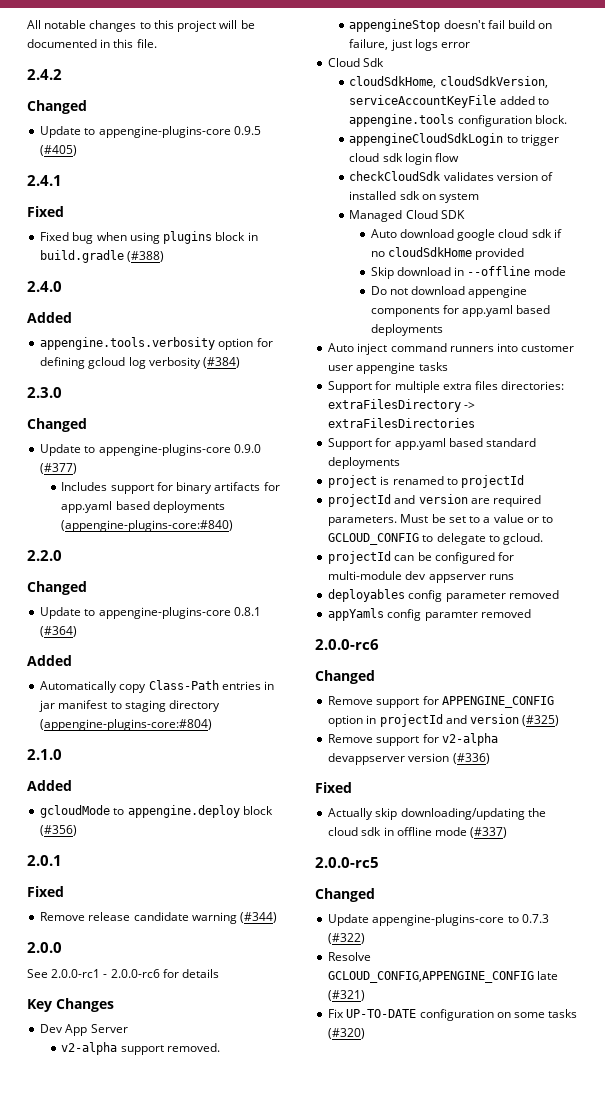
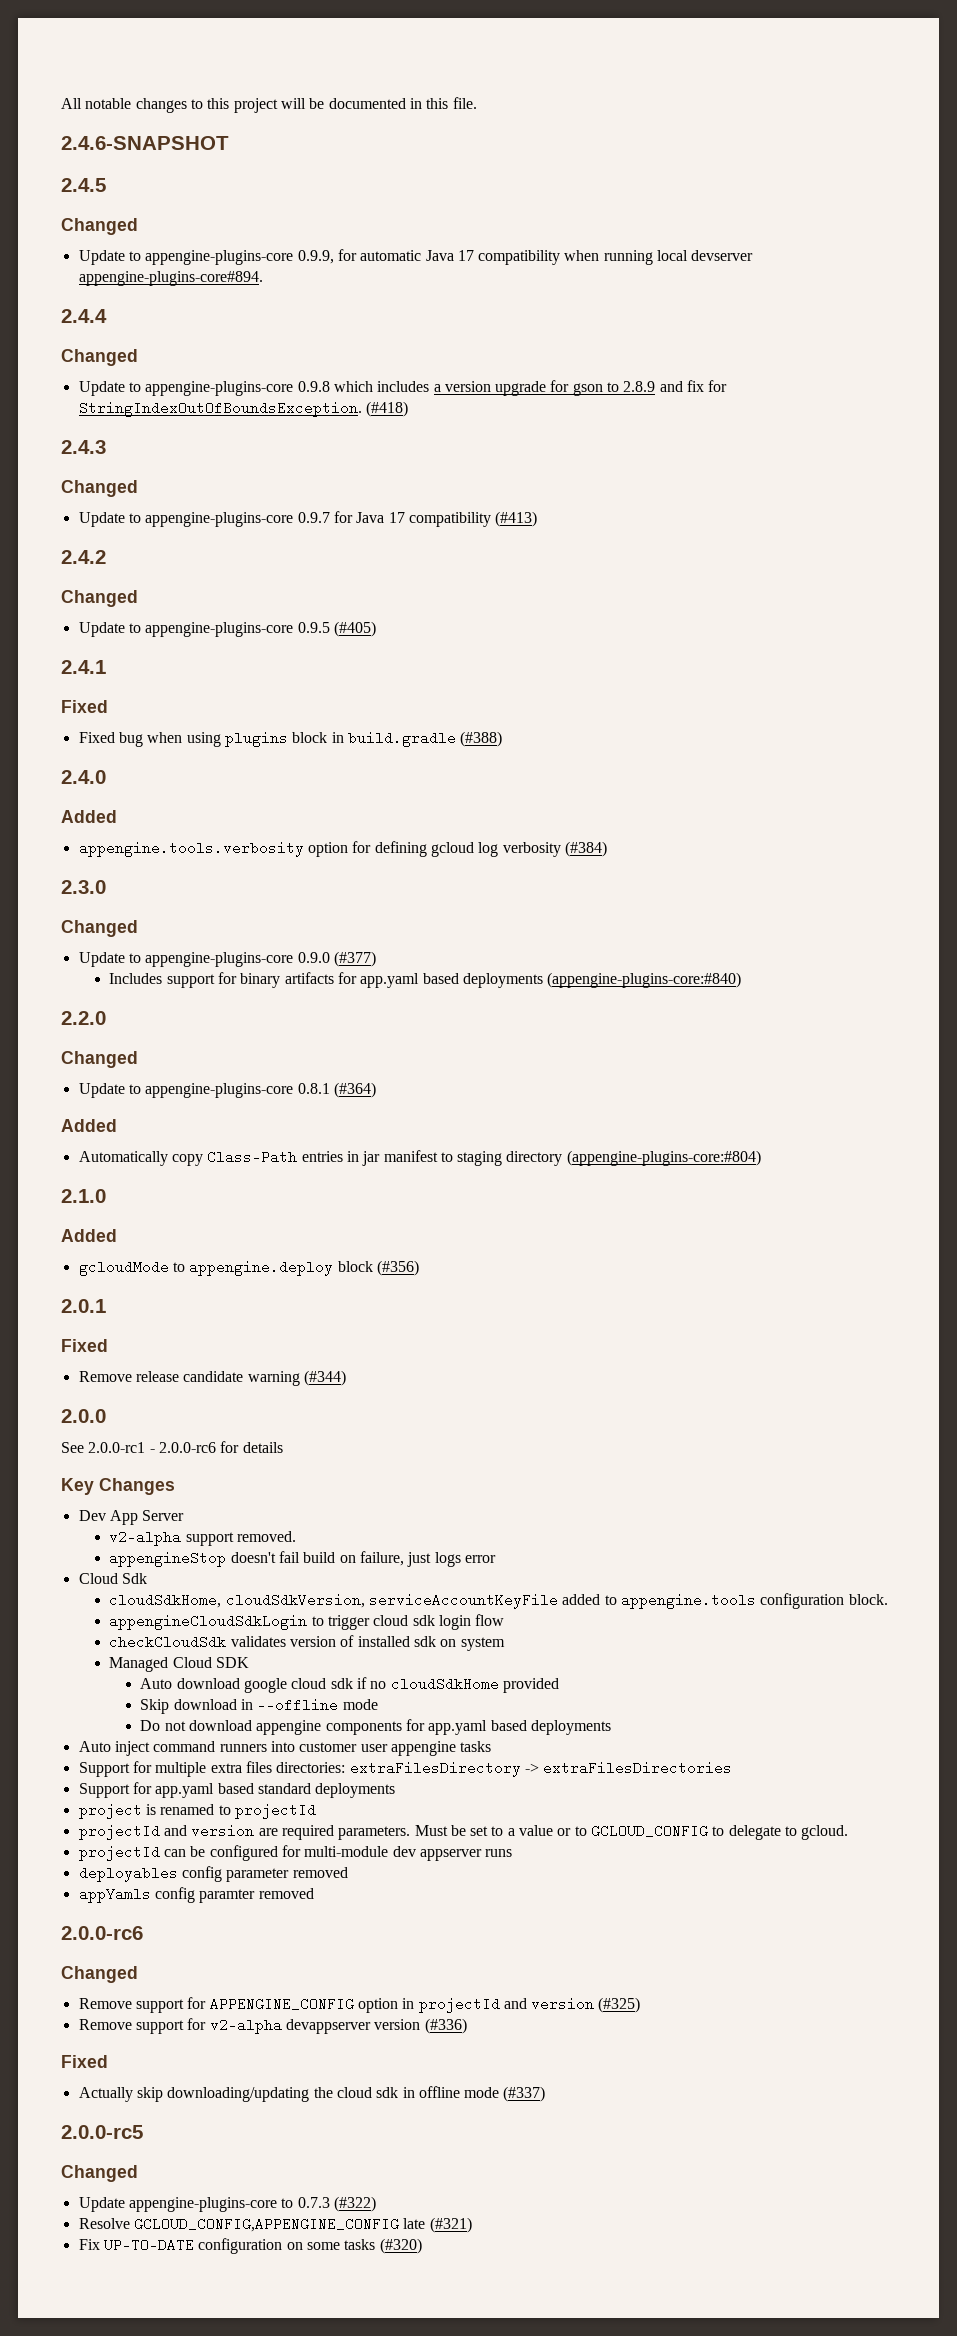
(157, 43) none -> [61,136,229,150] [61,178,106,192] [61,218,138,235] [78,249,754,265] [78,271,263,286] [61,309,107,323] [61,349,138,366] [78,380,728,396] [78,401,408,417] [61,440,106,454] [61,480,138,497] [78,511,538,527] // 2.4.6-SNAPSHOT // 2.4.5 // Changed // Update to appengine-plugins-core 0.9.9, for automatic Java 17 compatibility when running local devserver appengine-plugins-core#894. // 2.4.4 // Changed // Update to appengine-plugins-core 0.9.8 which includes a version upgrade for gson to 2.8.9 and fix for StringIndexOutOfBoundsException. (#418) // 2.4.3 // Changed // Update to appengine-plugins-core 0.9.7 for Java 17 compatibility (#413)

